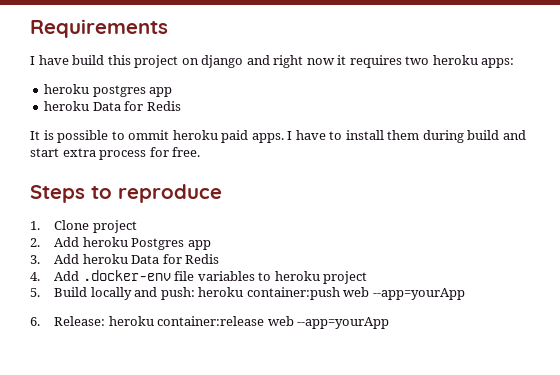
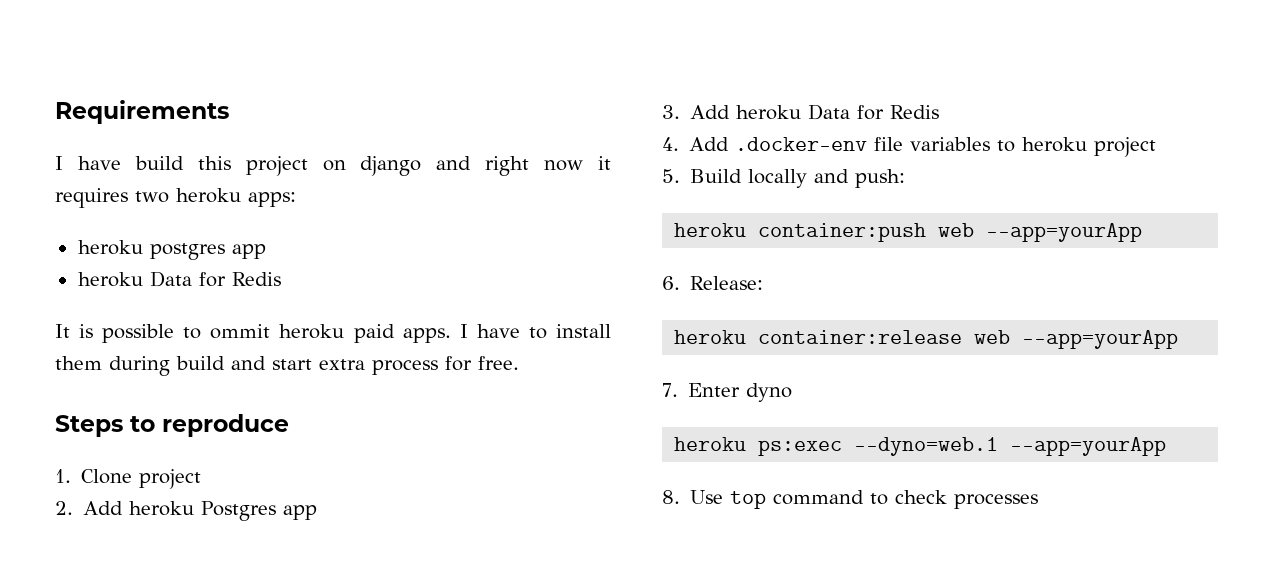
(195, 293) none -> (906, 178) //
(106, 321) none -> (764, 283) //
(390, 323) none -> [662,383,793,402] [674,437,1167,456] [662,490,1039,509] // 7. Enter dyno // heroku ps:exec --dyno=web.1 --app=yourApp // 8. Use top command to check processes

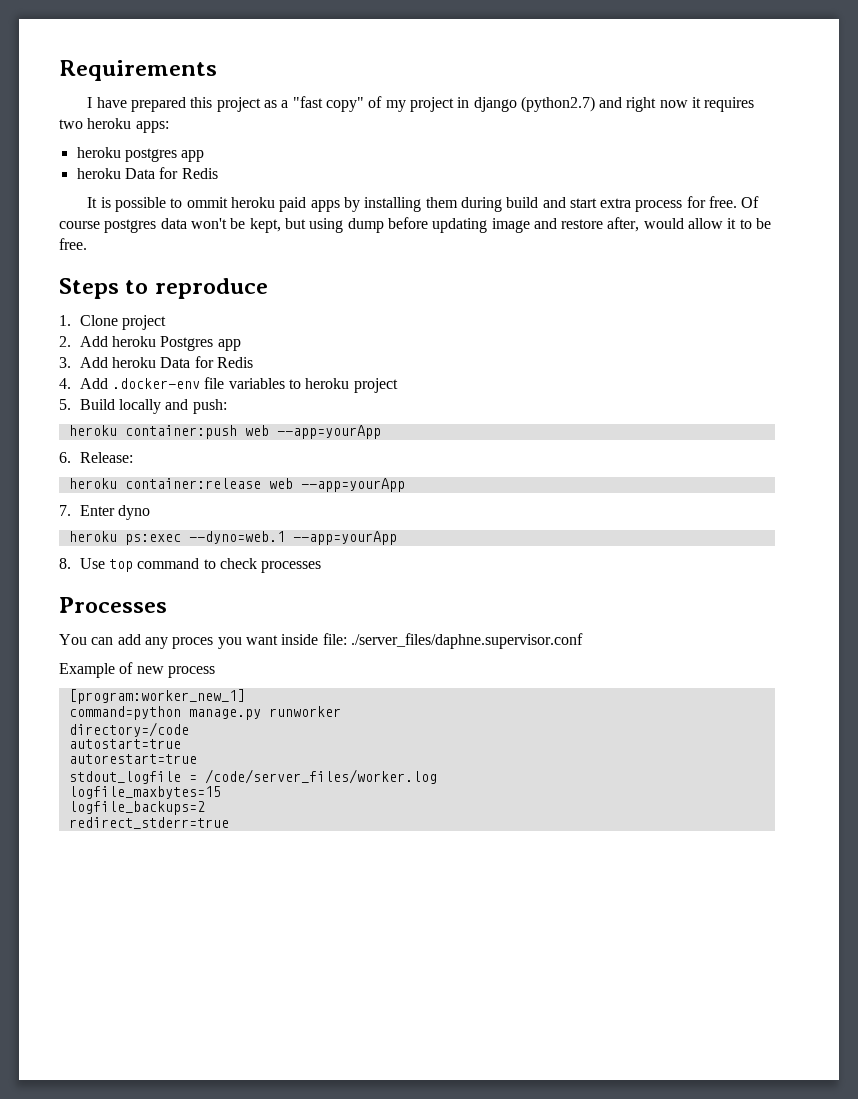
[134,156,184,170] build -> [130,97,186,112] prepared
[322,156,422,176] on django -> [263,96,595,112] as a "fast copy" of my project in django (python2.7)
[402,324,611,343] apps. I have to install -> [310,197,422,212] apps by installing
(519, 363) none -> [741,196,760,208] [59,217,772,233] [59,238,87,250] Of course postgres data won't be kept, but using dump before updating image and restore after, would allow it to be free.
(1039, 501) none -> [59,597,167,613] [59,633,583,649] [59,662,215,678] [68,689,245,704] [68,706,341,720] [68,722,189,737] [68,739,181,749] [68,754,197,764] [68,769,437,784] [68,786,221,799] [68,801,205,815] [68,817,229,829] // Processes // You can add any proces you want inside file: ./server_files/daphne.supervisor.conf // Example of new process // [program:worker_new_1] // command=python manage.py runworker // directory=/code // autostart=true // autorestart=true // stdout_logfile = /code/server_files/worker.log // logfile_maxbytes=15 // logfile_backups=2 // redirect_stderr=true

